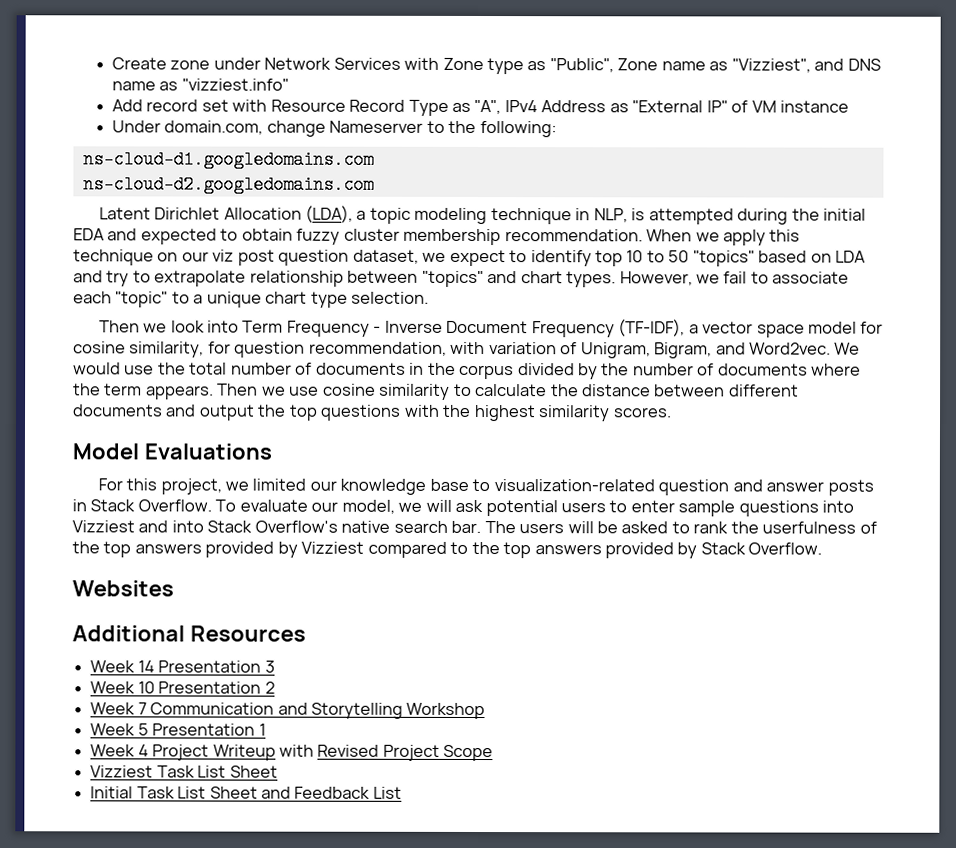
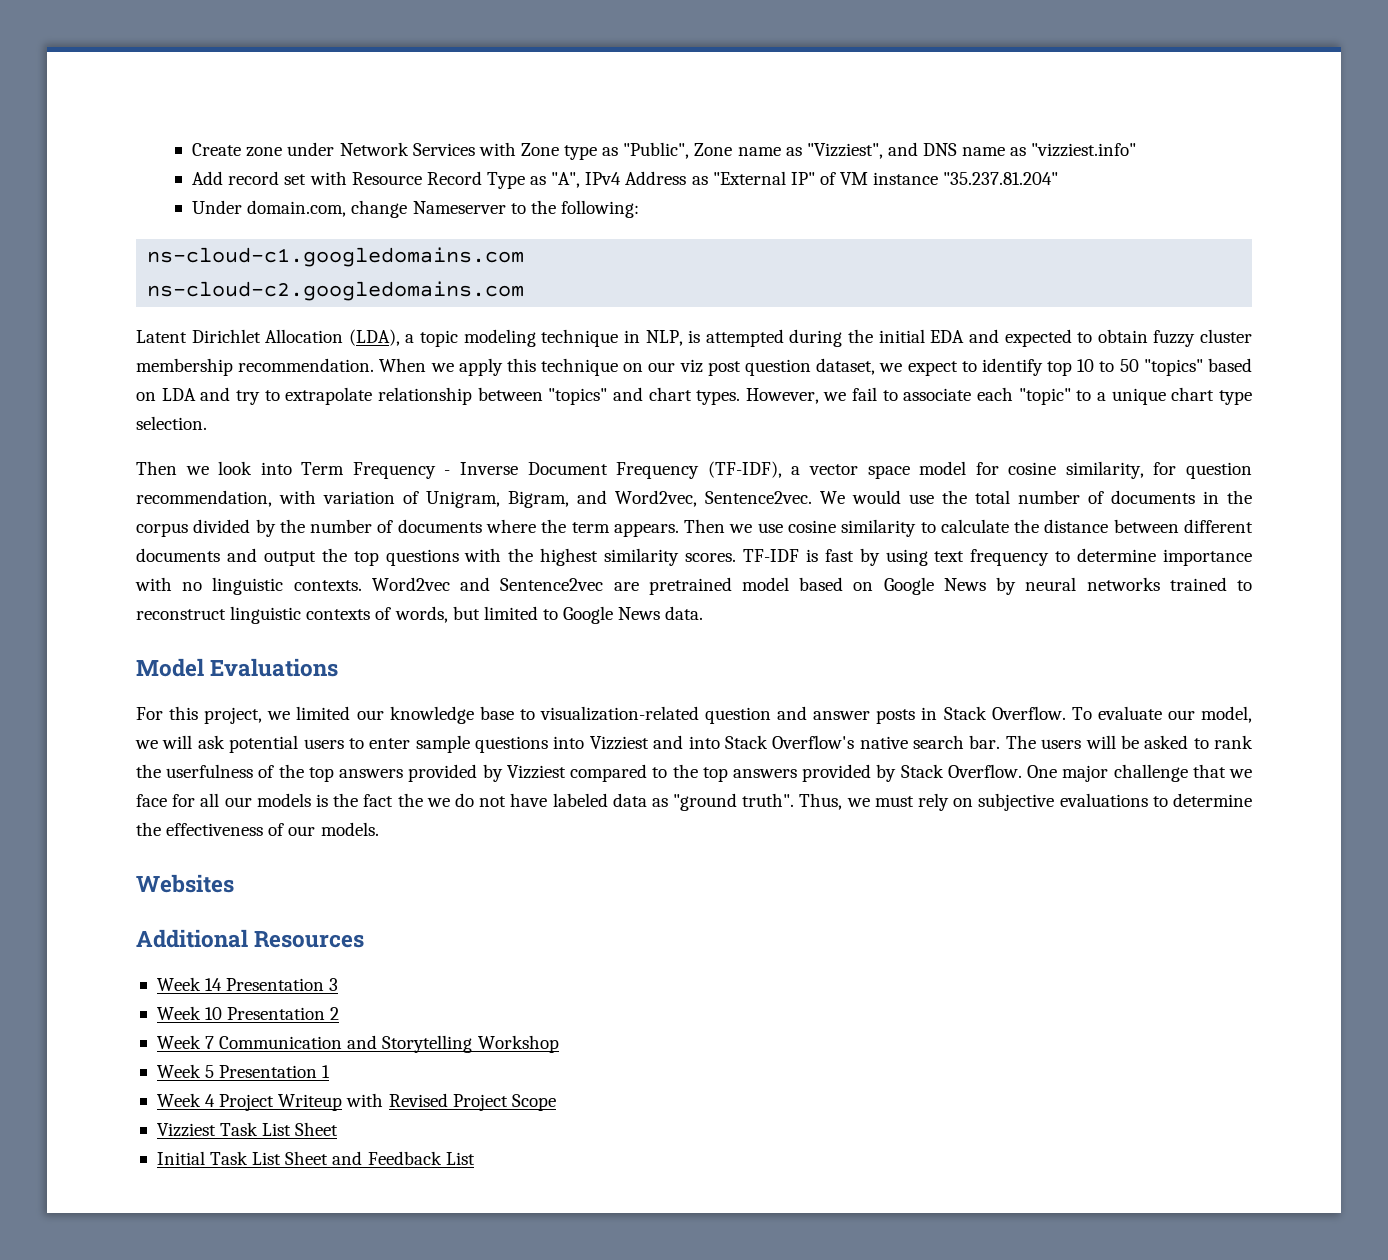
(850, 106) none -> [943,172,1059,185] "35.237.81.204"
[82,150,374,169] [82,175,374,194] ns-cloud-d1.googledomains.com // ns-cloud-d2.googledomains.com -> [147,247,525,267] [147,281,525,301] ns-cloud-c1.googledomains.com // ns-cloud-c2.googledomains.com
[749,342,832,355] Word2vec. -> [615,490,812,507] Word2vec, Sentence2vec.
(672, 412) none -> [742,548,1252,566] [135,577,1252,595] [136,606,704,624] TF-IDF is fast by using text frequency to determine importance with no linguistic contexts. Word2vec and Sentence2vec are pretrained model based on Google News by neural networks trained to reconstruct linguistic contexts of words, but limited to Google News data.
(823, 548) none -> [1027,764,1253,782] [136,793,1253,811] [136,822,379,836] One major challenge that we face for all our models is the fact the we do not have labeled data as "ground truth". Thus, we must rely on subjective evaluations to determine the effectiveness of our models.

